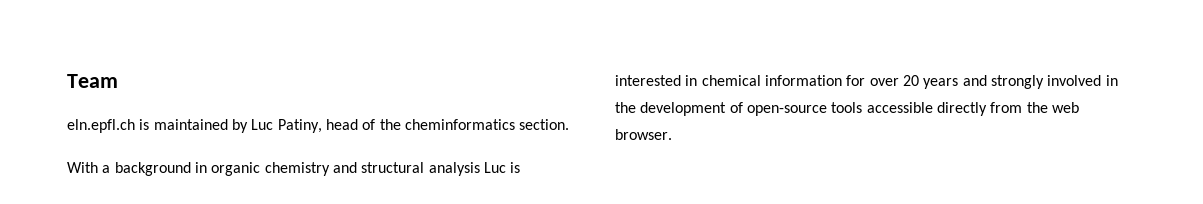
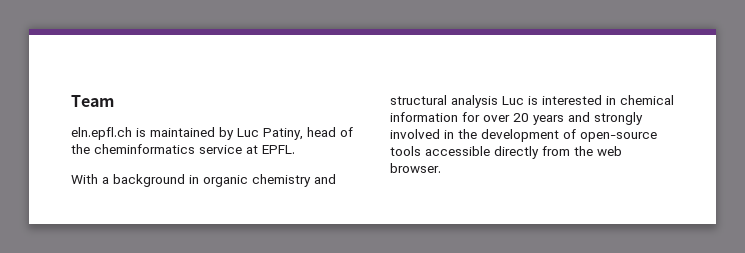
[519,119,570,130] section. -> [199,145,295,154] service at EPFL.

